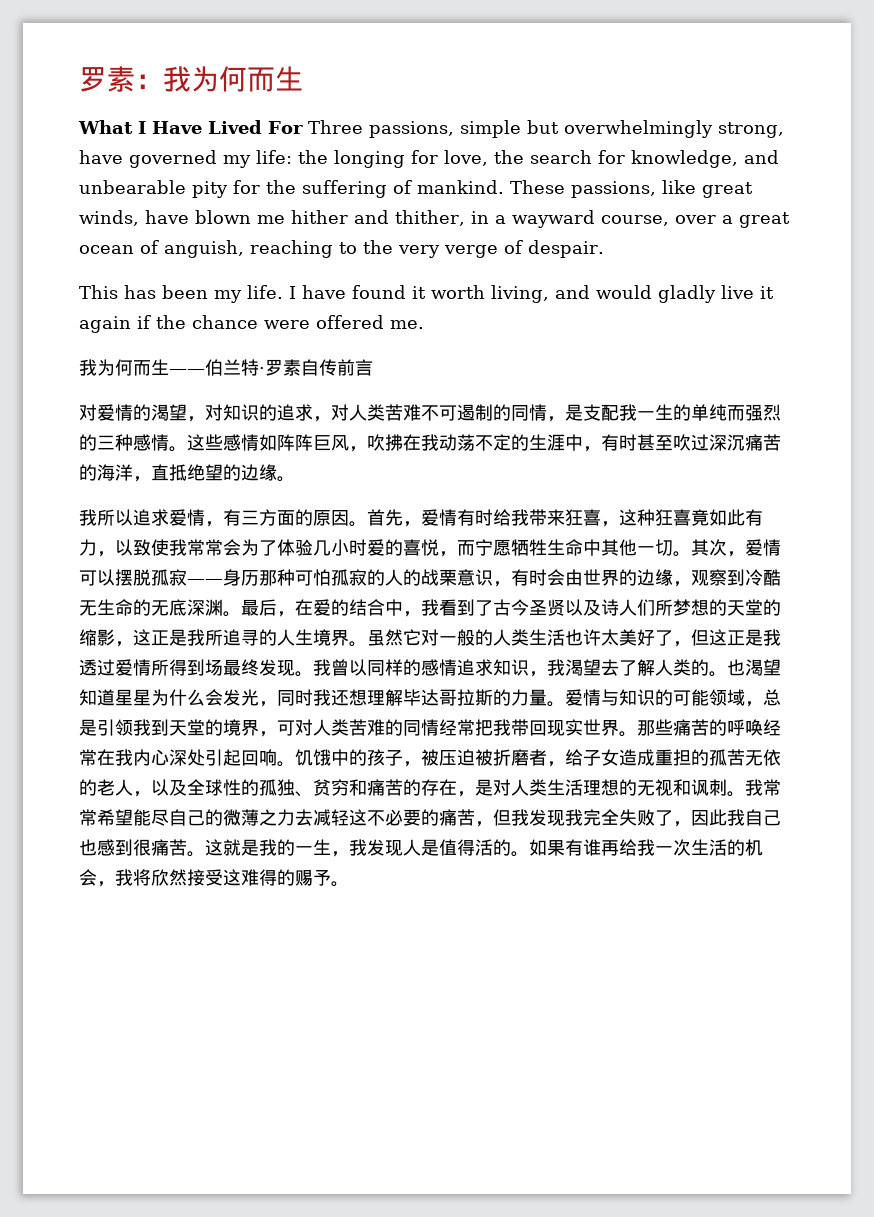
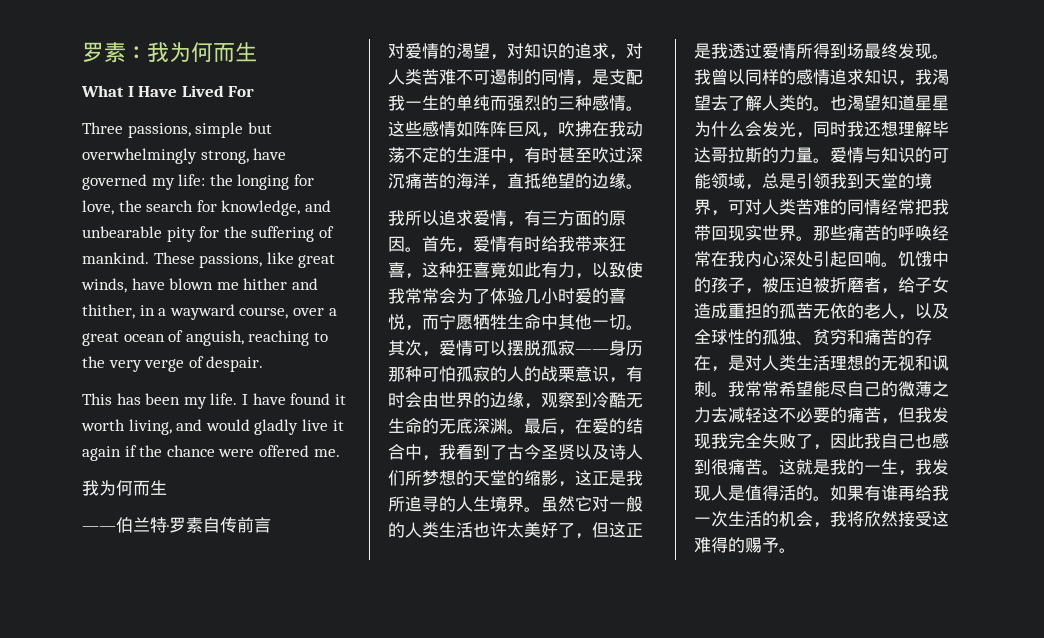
(303, 127) none -> (255, 91) //
(169, 367) none -> (167, 487) //

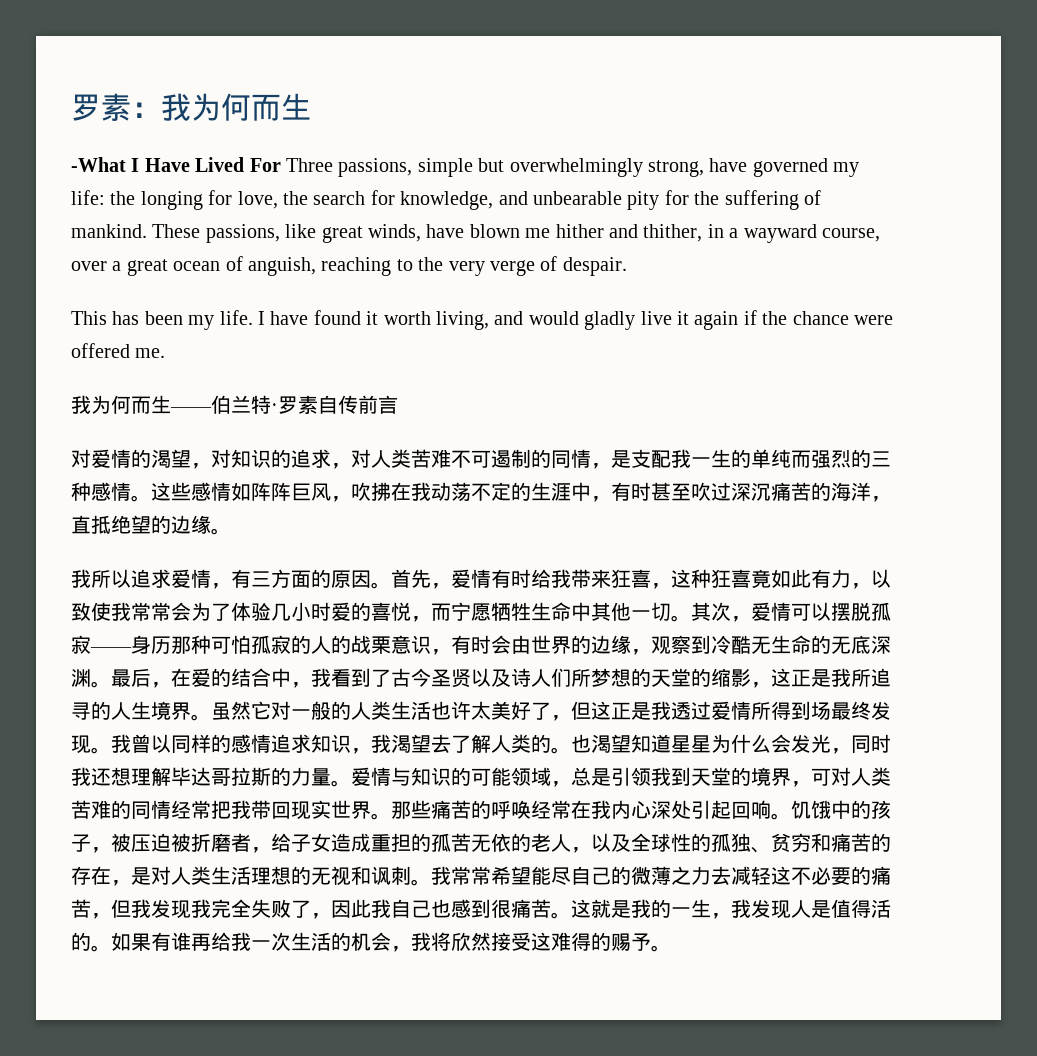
[81,85,124,97] What -> [71,157,126,172] -What
(255, 91) // -> (281, 165) none
(167, 487) // -> (171, 404) none

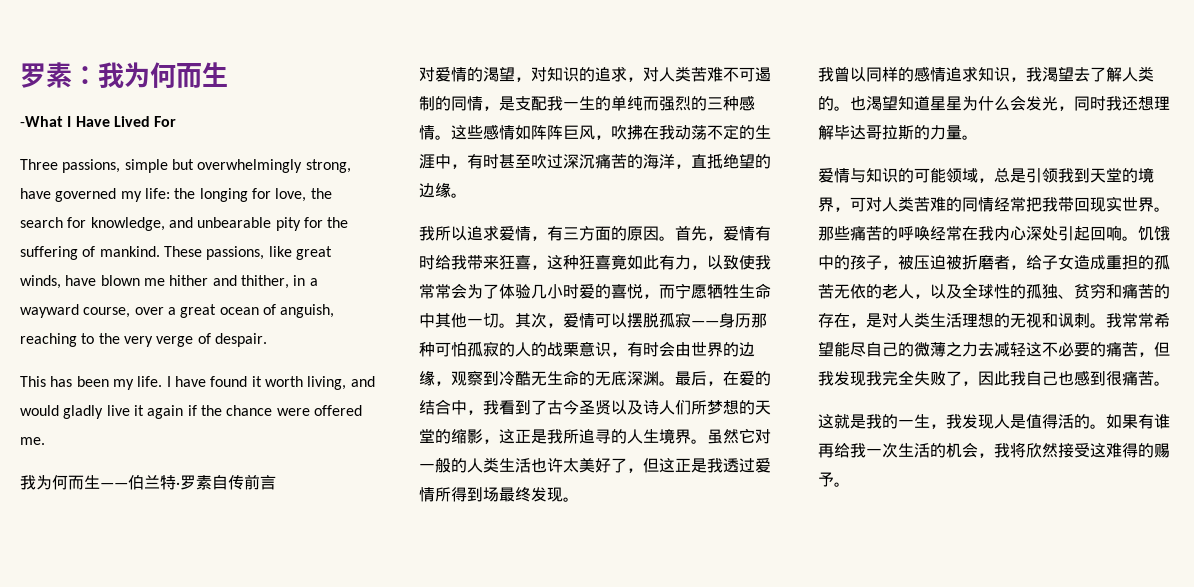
(281, 165) none -> (177, 121) //
(111, 750) none -> (579, 499) //
(351, 783) none -> (978, 137) //
(571, 915) none -> (1170, 383) //

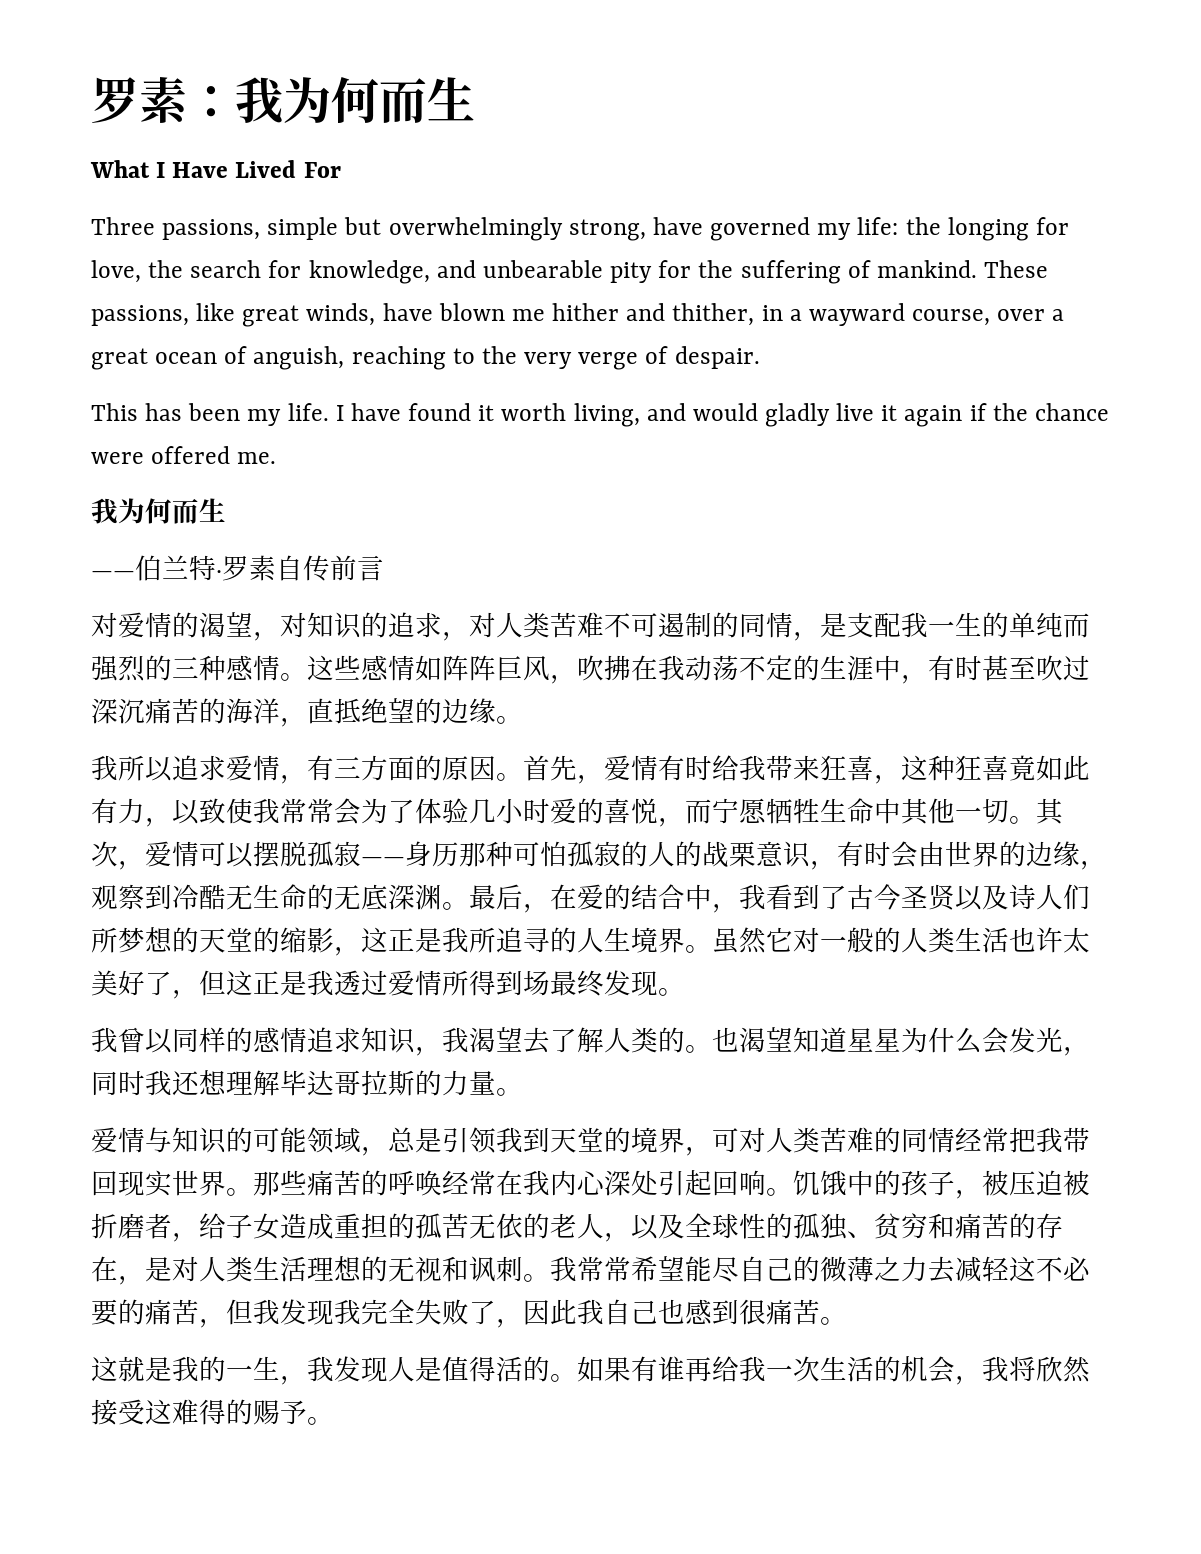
[20,116,63,127] -What -> [90,160,150,178] What
(100, 482) none -> (226, 510) //

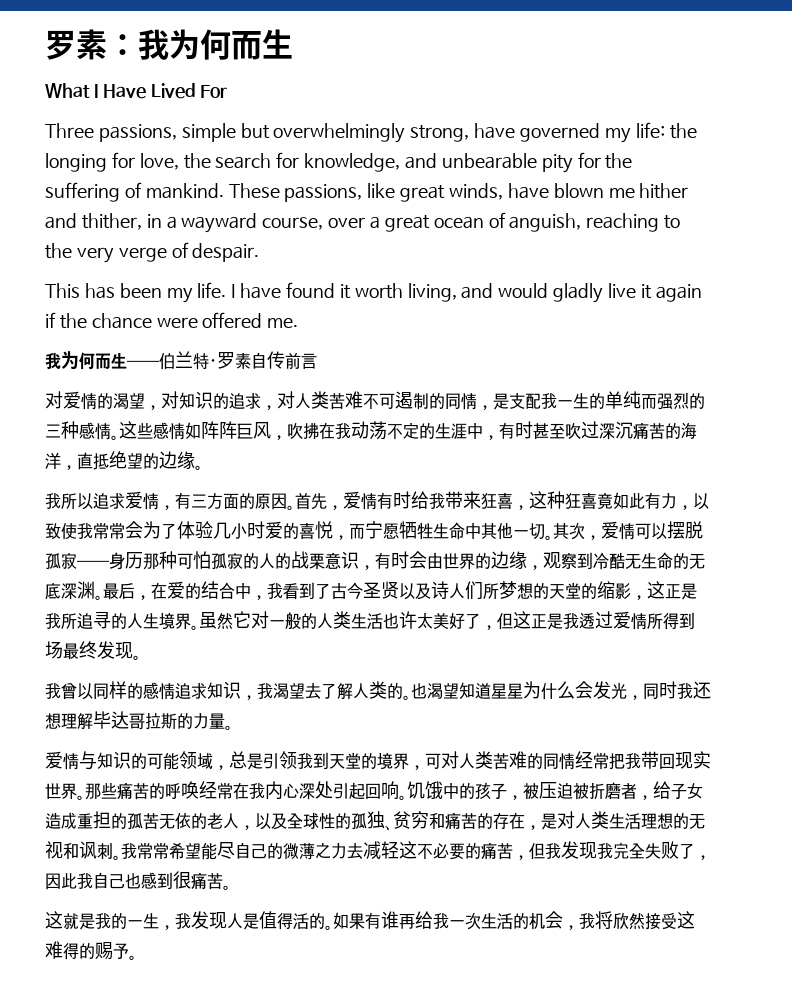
(226, 510) // -> (127, 361) none

